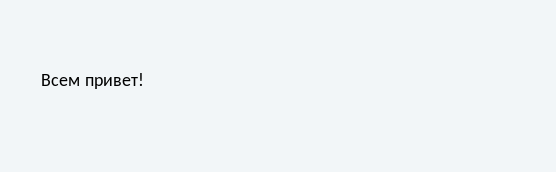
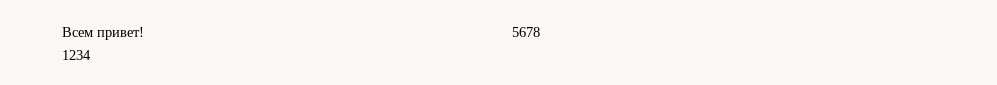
(144, 81) none -> [62,50,91,60] [512,27,540,37] // 1234 // 5678

